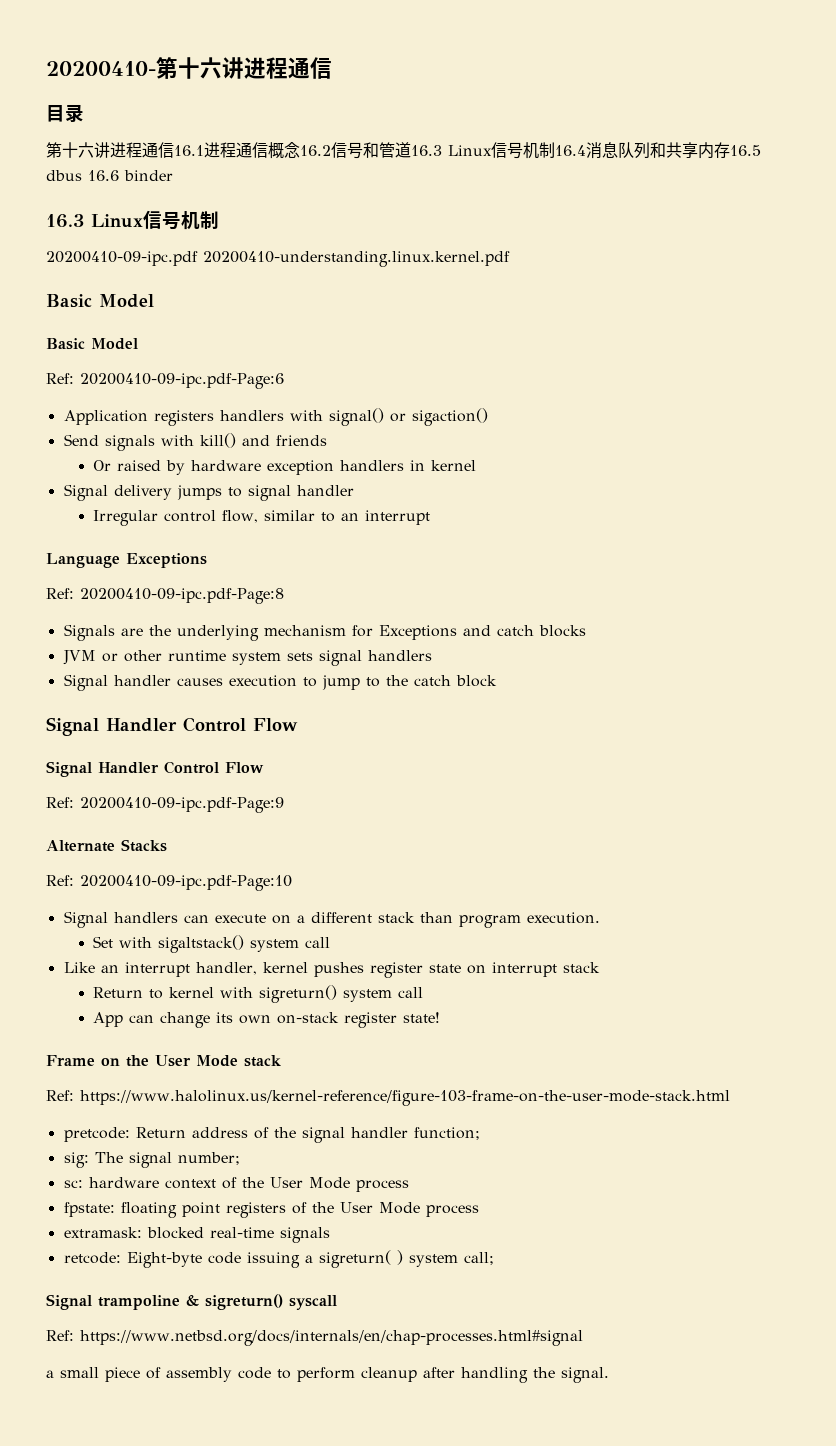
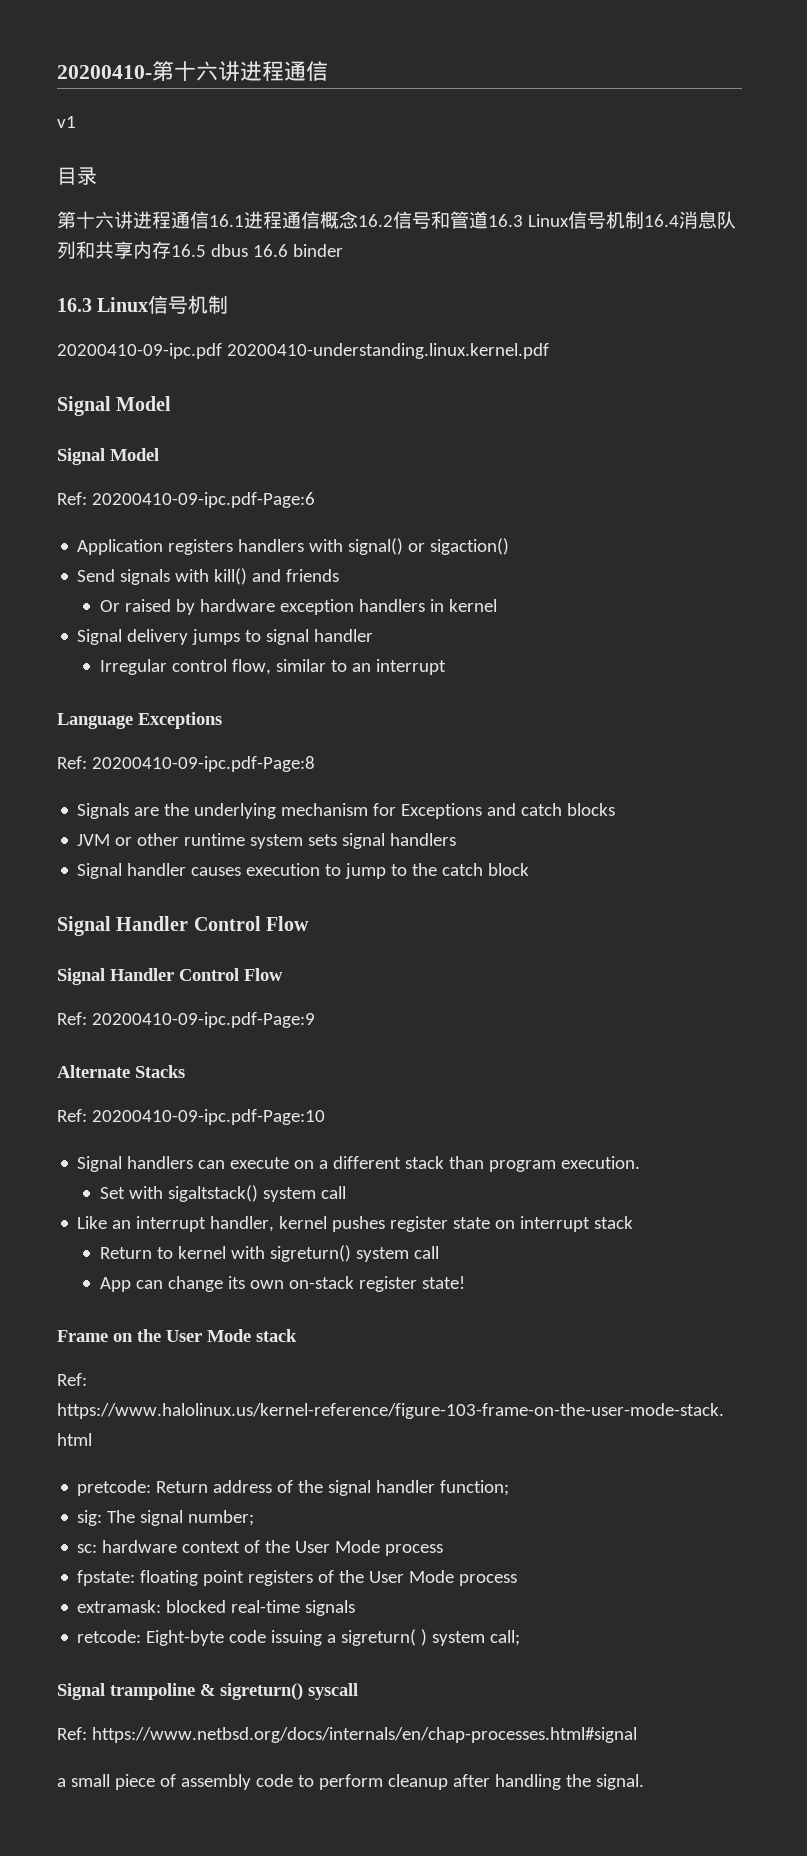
(332, 68) none -> [57,116,76,128] // v1
[46,294,154,308] [46,338,85,350] Basic Model // Basic -> [57,396,172,416] [57,448,105,465] Signal Model // Signal

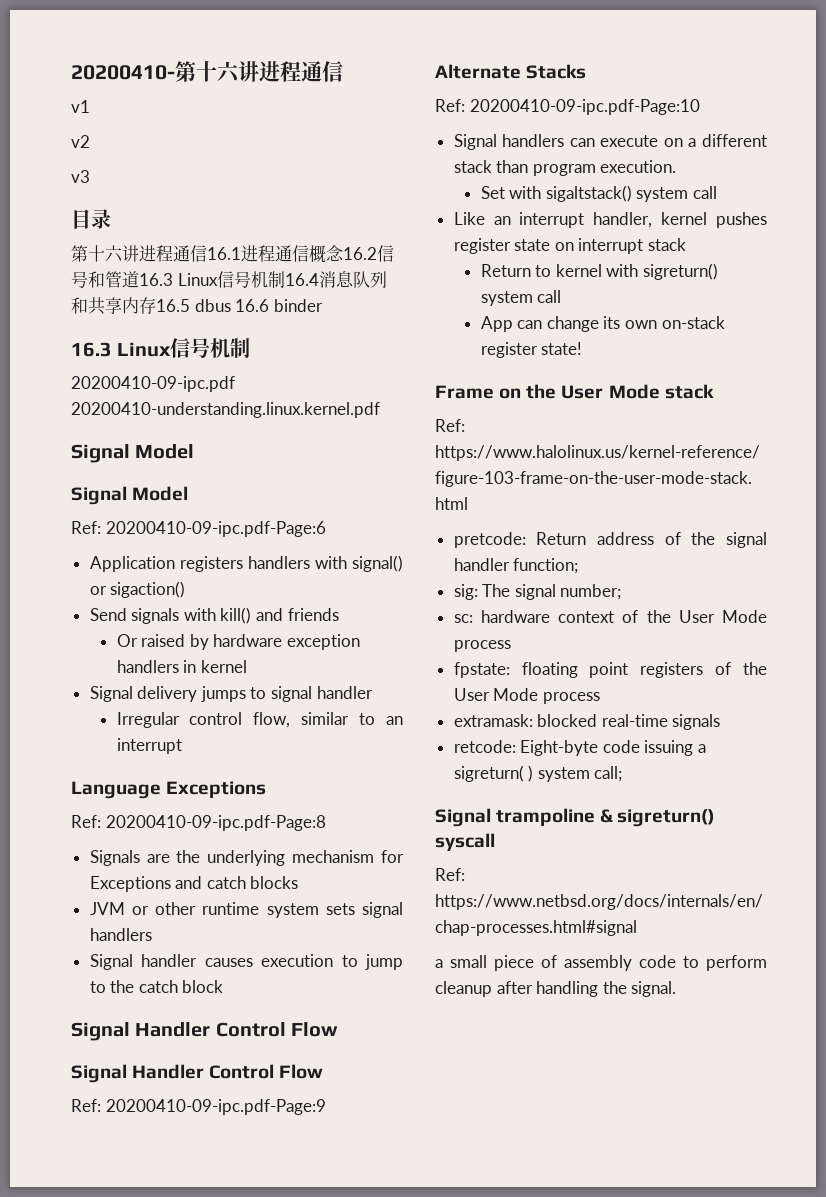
(76, 122) none -> [71,135,90,148] [71,170,90,183] // v2 // v3

